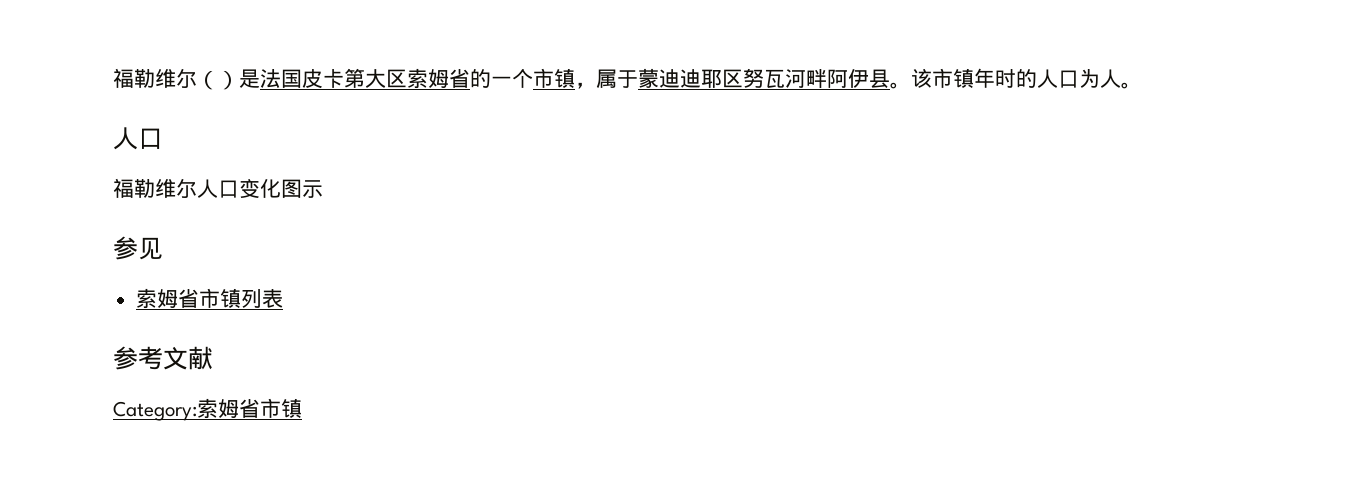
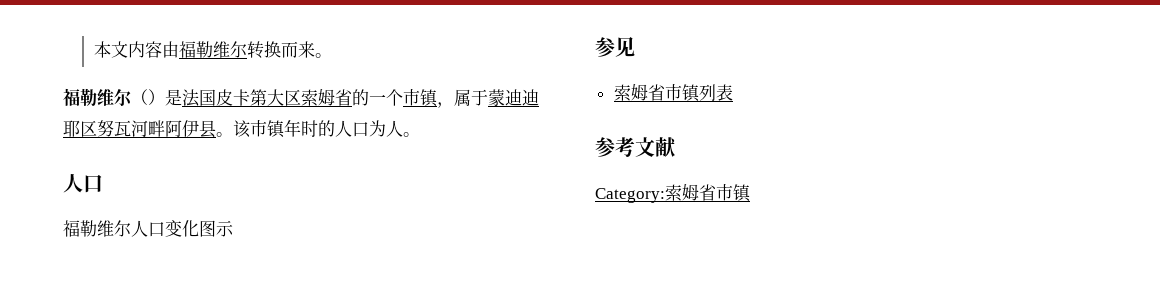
(113, 78) none -> [93,41,332,59] 本文内容由福勒维尔转换而来。 //

